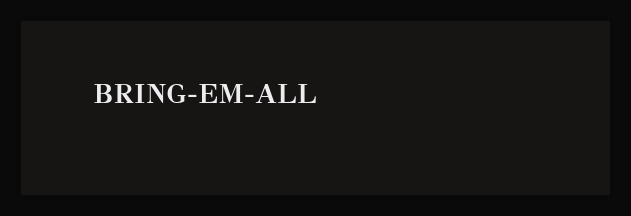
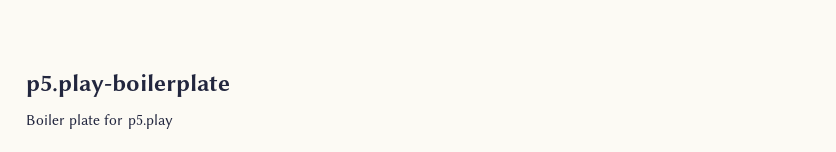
[93,83,317,103] BRING-EM-ALL -> [26,74,230,97] [26,114,173,129] p5.play-boilerplate // Boiler plate for p5.play

